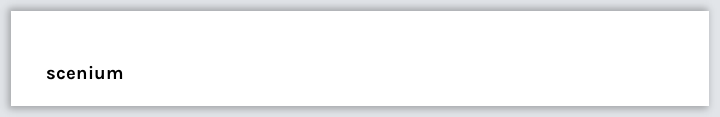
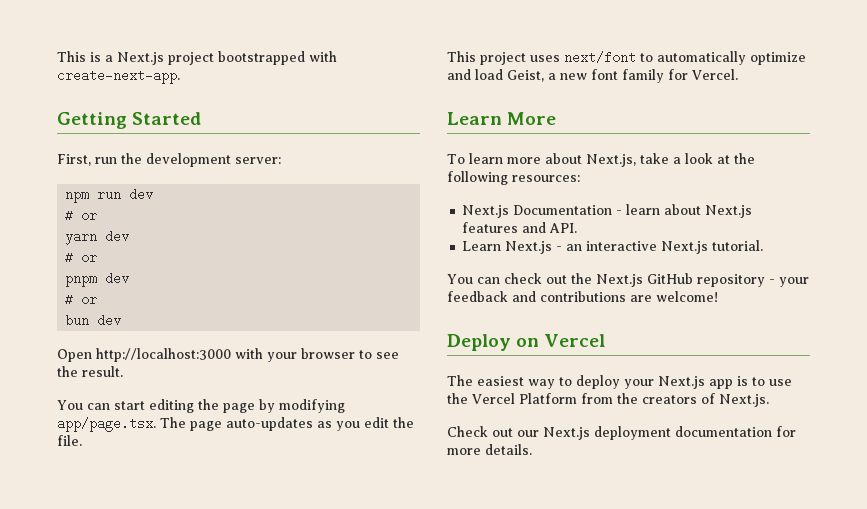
[46,65,124,80] scenium -> [57,51,337,65] [57,69,180,84] [57,112,202,129] [57,153,281,167] [65,188,154,203] [65,209,98,222] [65,230,130,245] [65,251,98,264] [65,272,130,287] [65,293,98,306] [65,314,122,327] [57,348,399,362] [57,366,123,377] [57,399,345,413] [57,417,414,432] [57,435,82,446] [447,51,806,65] [447,69,738,83] [447,112,557,125] [447,153,755,167] [447,171,580,185] [462,204,753,218] [462,222,578,233] [462,240,764,254] [447,273,809,287] [447,291,718,302] [447,334,606,351] [447,375,792,389] [447,393,769,407] [447,426,796,440] [447,444,532,455] This is a Next.js project bootstrapped with create-next-app. // Getting Started // First, run the development server: // npm run dev // # or // yarn dev // # or // pnpm dev // # or // bun dev // Open http://localhost:3000 with your browser to see the result. // You can start editing the page by modifying app/page.tsx. The page auto-updates as you edit the file. // This project uses next/font to automatically optimize and load Geist, a new font family for Vercel. // Learn More // To learn more about Next.js, take a look at the following resources: // Next.js Documentation - learn about Next.js features and API. // Learn Next.js - an interactive Next.js tutorial. // You can check out the Next.js GitHub repository - your feedback and contributions are welcome! // Deploy on Vercel // The easiest way to deploy your Next.js app is to use the Vercel Platform from the creators of Next.js. // Check out our Next.js deployment documentation for more details.

